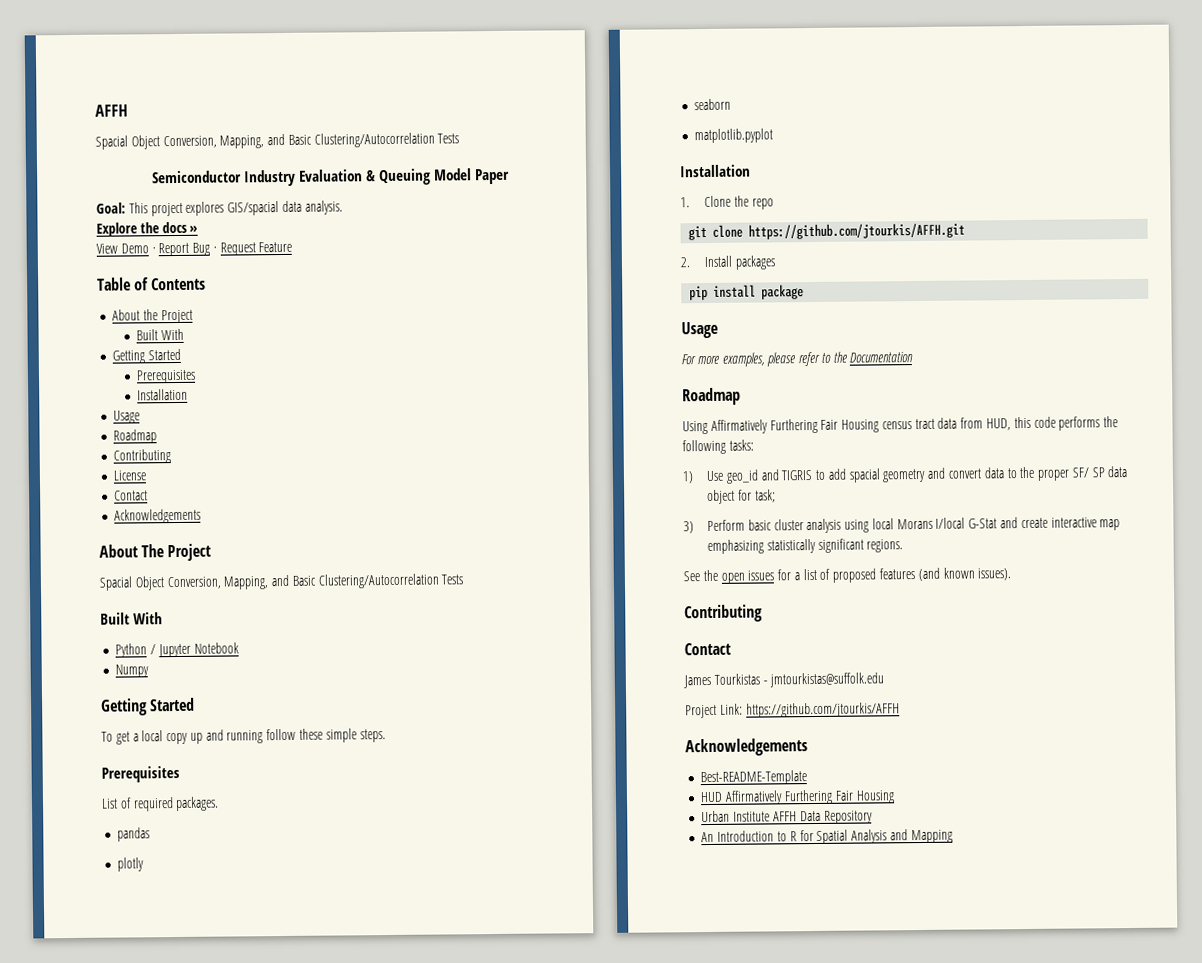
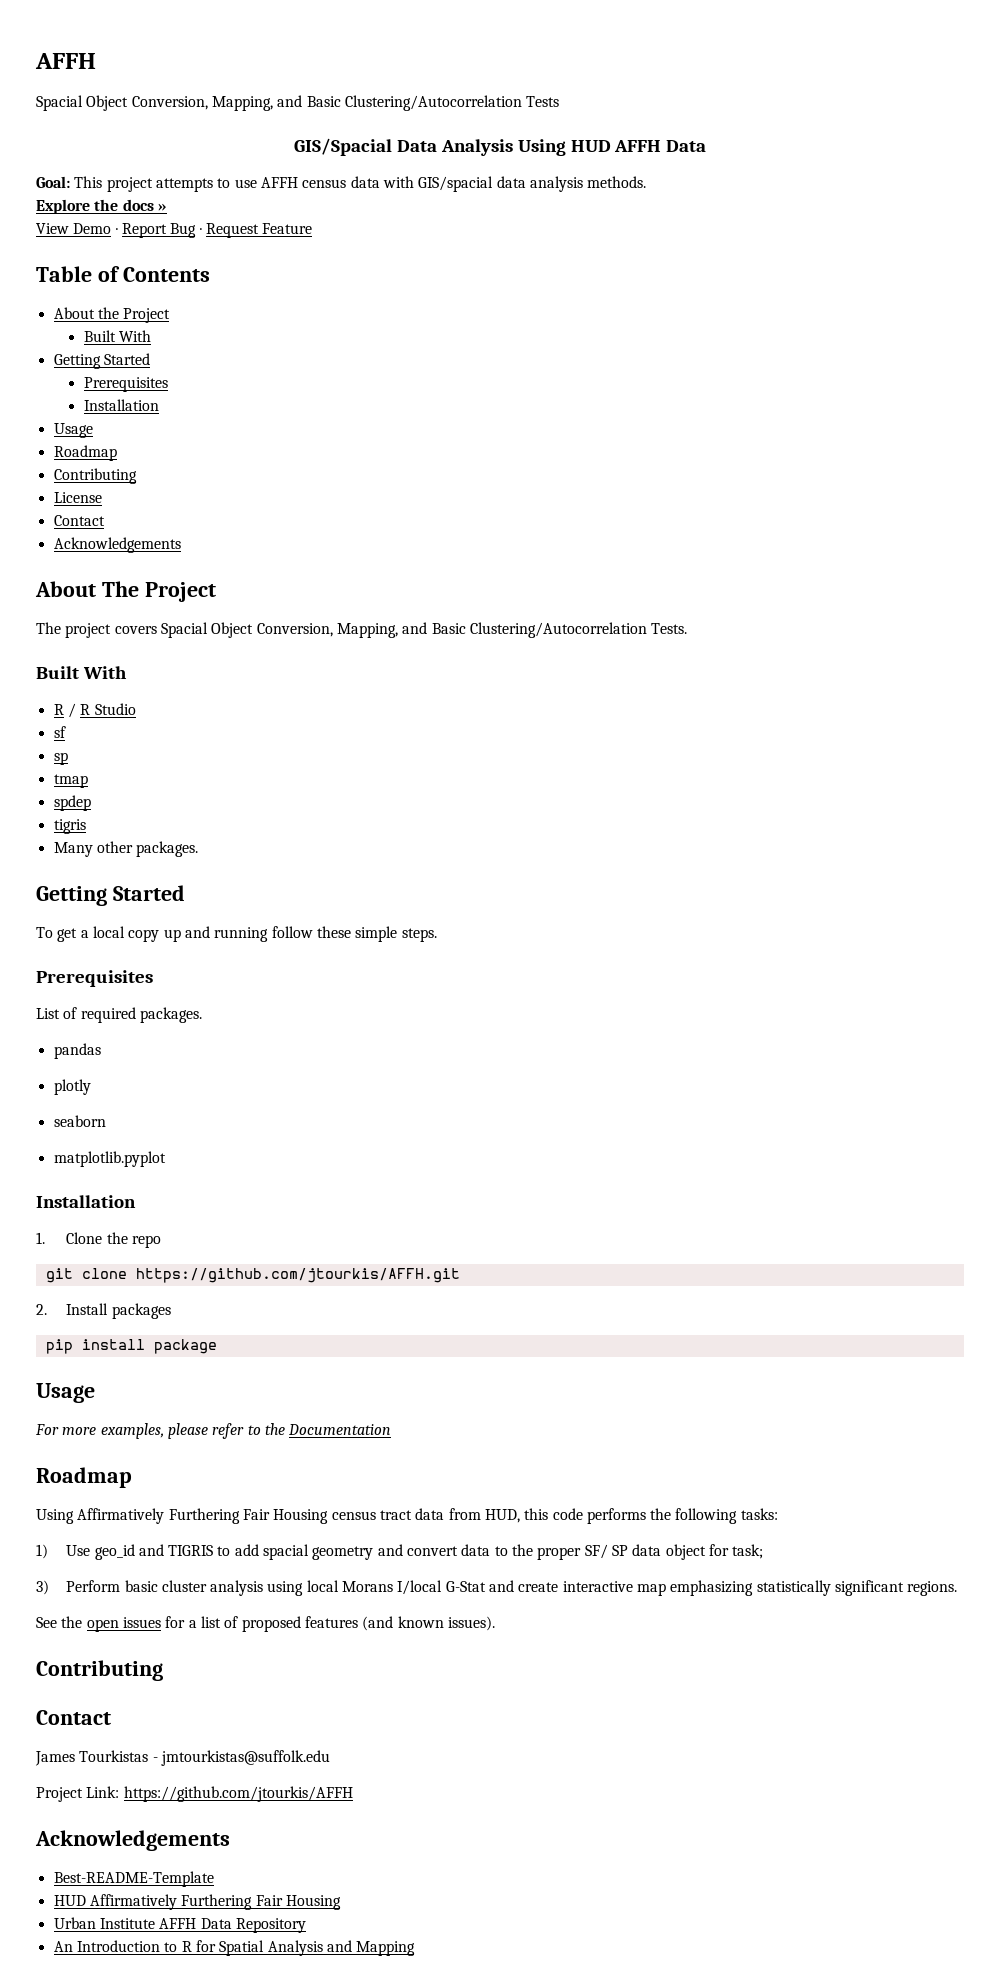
[151,168,510,187] [96,200,343,217] Semiconductor Industry Evaluation & Queuing Model Paper // Goal: This project explores GIS/spacial data analysis. -> [293,138,707,156] [36,176,647,192] GIS/Spacial Data Analysis Using HUD AFFH Data // Goal: This project attempts to use AFFH census data with GIS/spacial data analysis methods.
[99,573,464,591] [100,612,163,625] [115,642,239,658] [115,664,150,678] Spacial Object Conversion, Mapping, and Basic Clustering/Autocorrelation Tests // Built With // Python / Jupyter Notebook // Numpy -> [36,622,688,638] [36,666,127,679] [53,703,136,718] [53,726,66,738] [53,752,68,765] [53,774,88,788] [53,795,91,811] [53,819,86,834] [53,841,199,857] The project covers Spacial Object Conversion, Mapping, and Basic Clustering/Autocorrelation Tests. // Built With // R / R Studio // sf // sp // tmap // spdep // tigris // Many other packages.

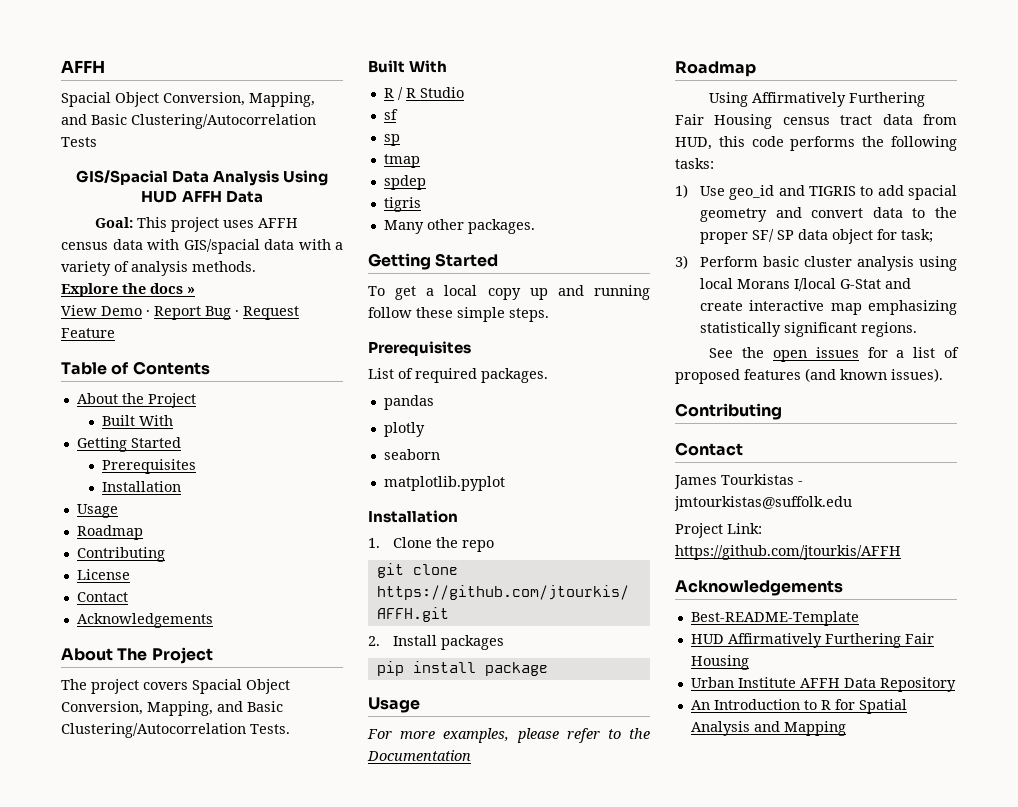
[155,178,257,192] attempts to use -> [223,220,255,228] uses
(526, 182) none -> [298,239,343,250] [61,261,129,276] with a variety of

